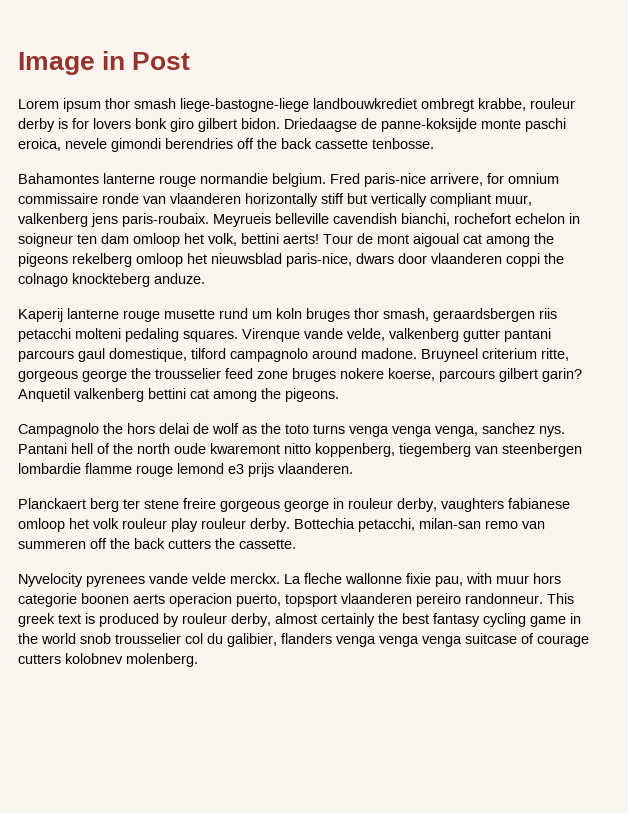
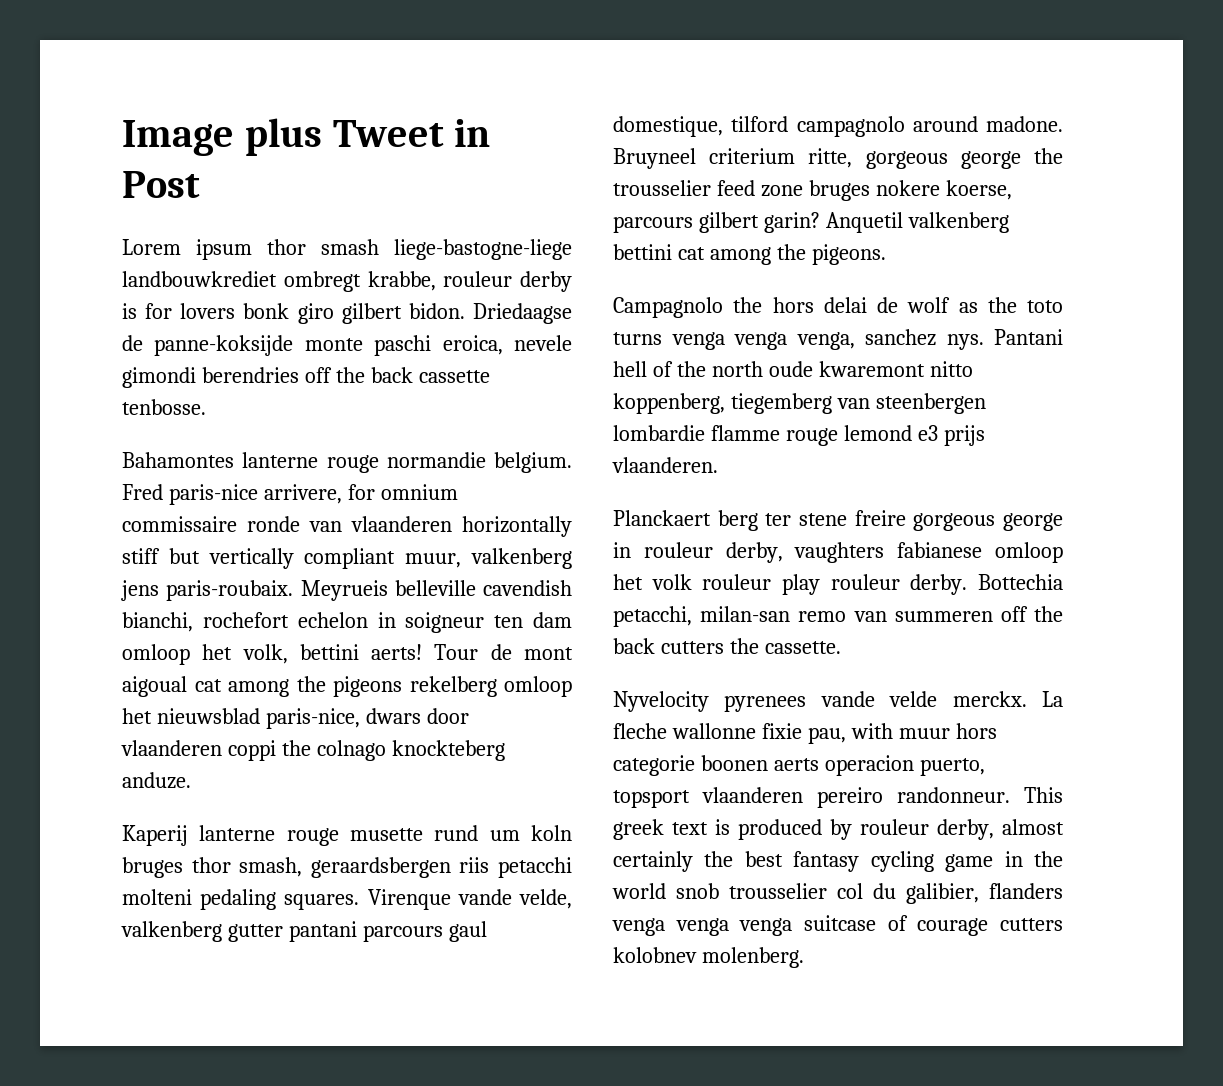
(95, 63) none -> [244,118,444,156] plus Tweet

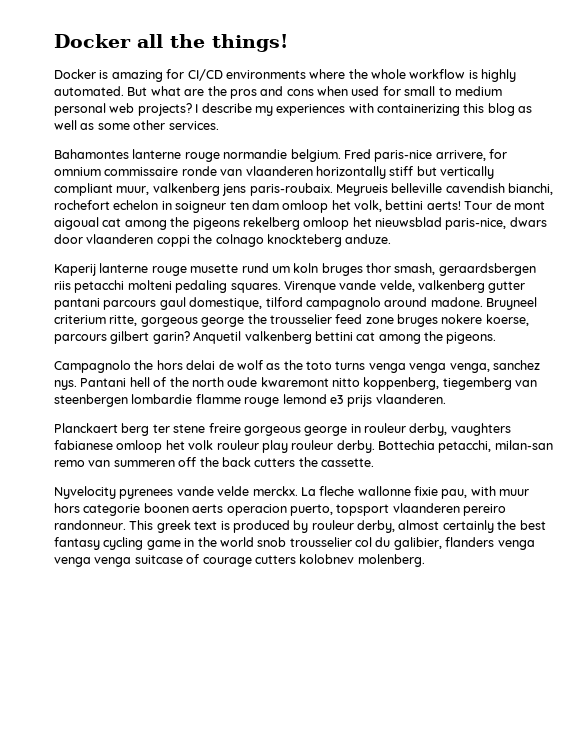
[122,118,491,156] [122,171,200,198] [122,239,572,260] [122,271,572,292] [122,303,572,324] [122,335,572,356] [122,367,490,388] [122,399,206,415] Image plus Tweet in Post // Lorem ipsum thor smash liege-bastogne-liege landbouwkrediet ombregt krabbe, rouleur derby is for lovers bonk giro gilbert bidon. Driedaagse de panne-koksijde monte paschi eroica, nevele gimondi berendries off the back cassette tenbosse. -> [54,34,288,52] [54,69,517,82] [54,86,502,99] [54,103,533,116] [54,120,219,130] Docker all the things! // Docker is amazing for CI/CD environments where the whole workflow is highly automated. But what are the pros and cons when used for small to medium personal web projects? I describe my experiences with containerizing this blog as well as some other services.

